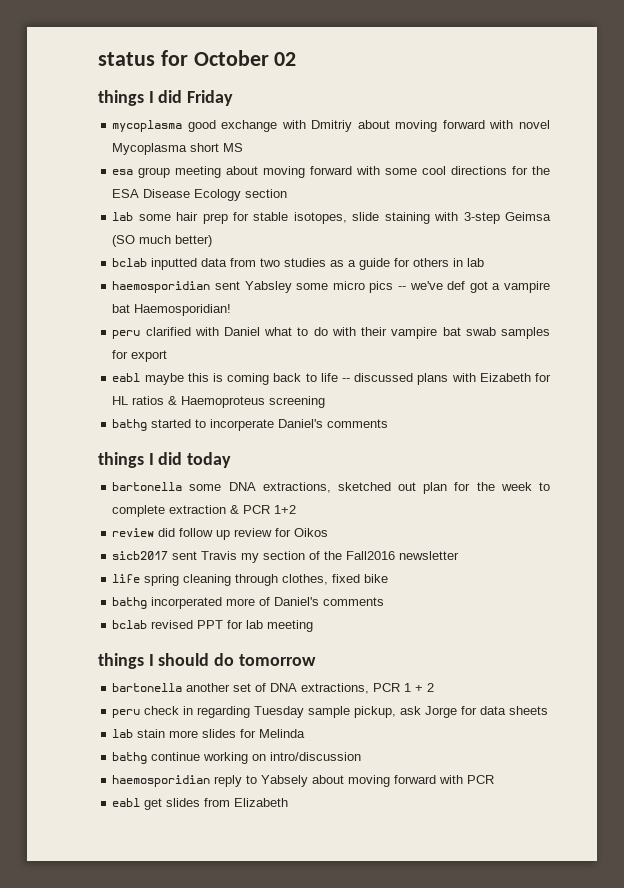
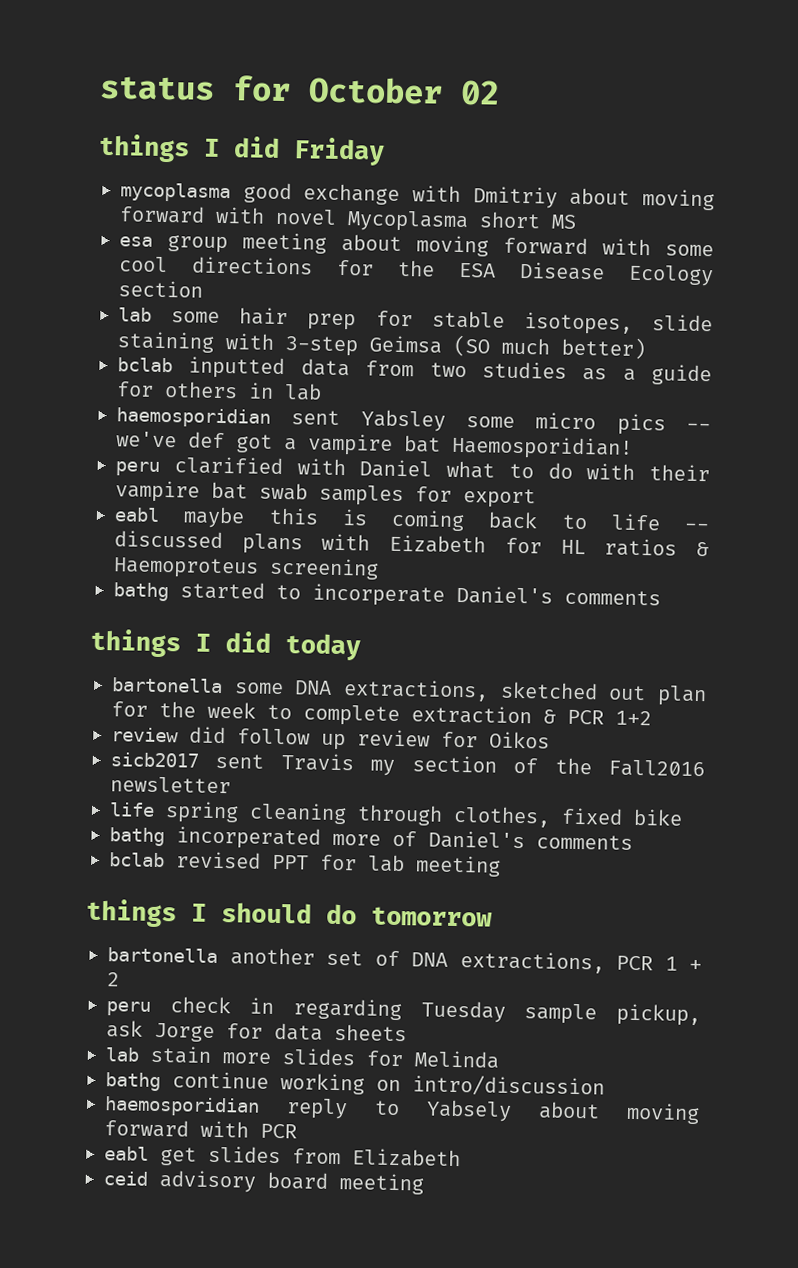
(289, 802) none -> [103,1170,424,1195] // ceid advisory board meeting

